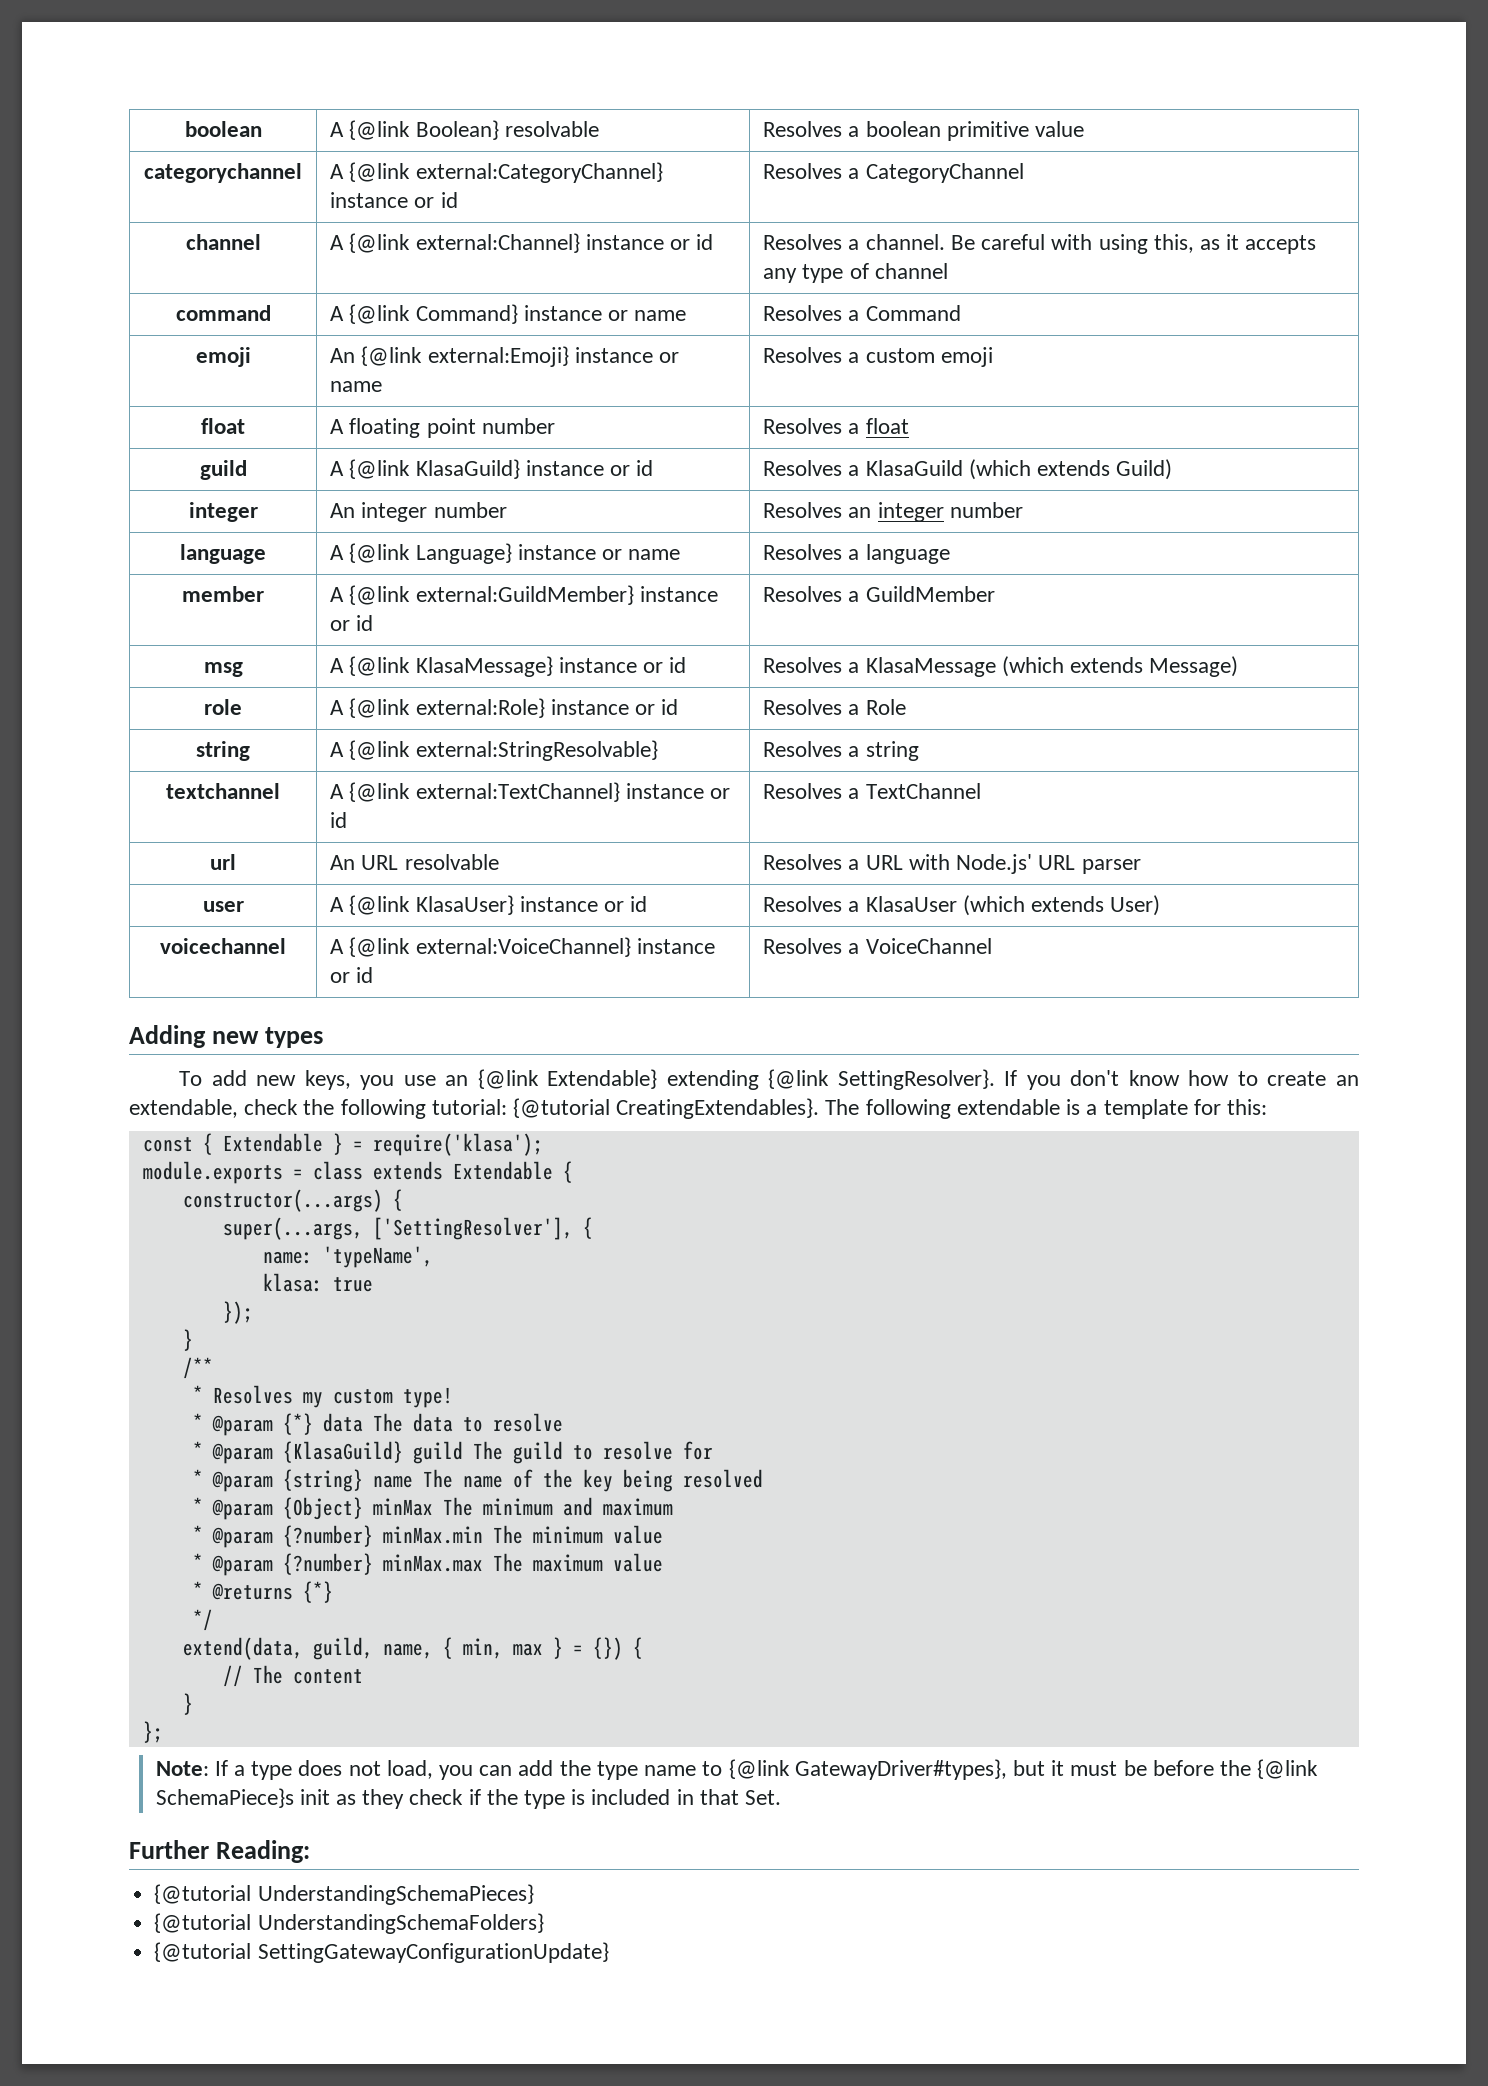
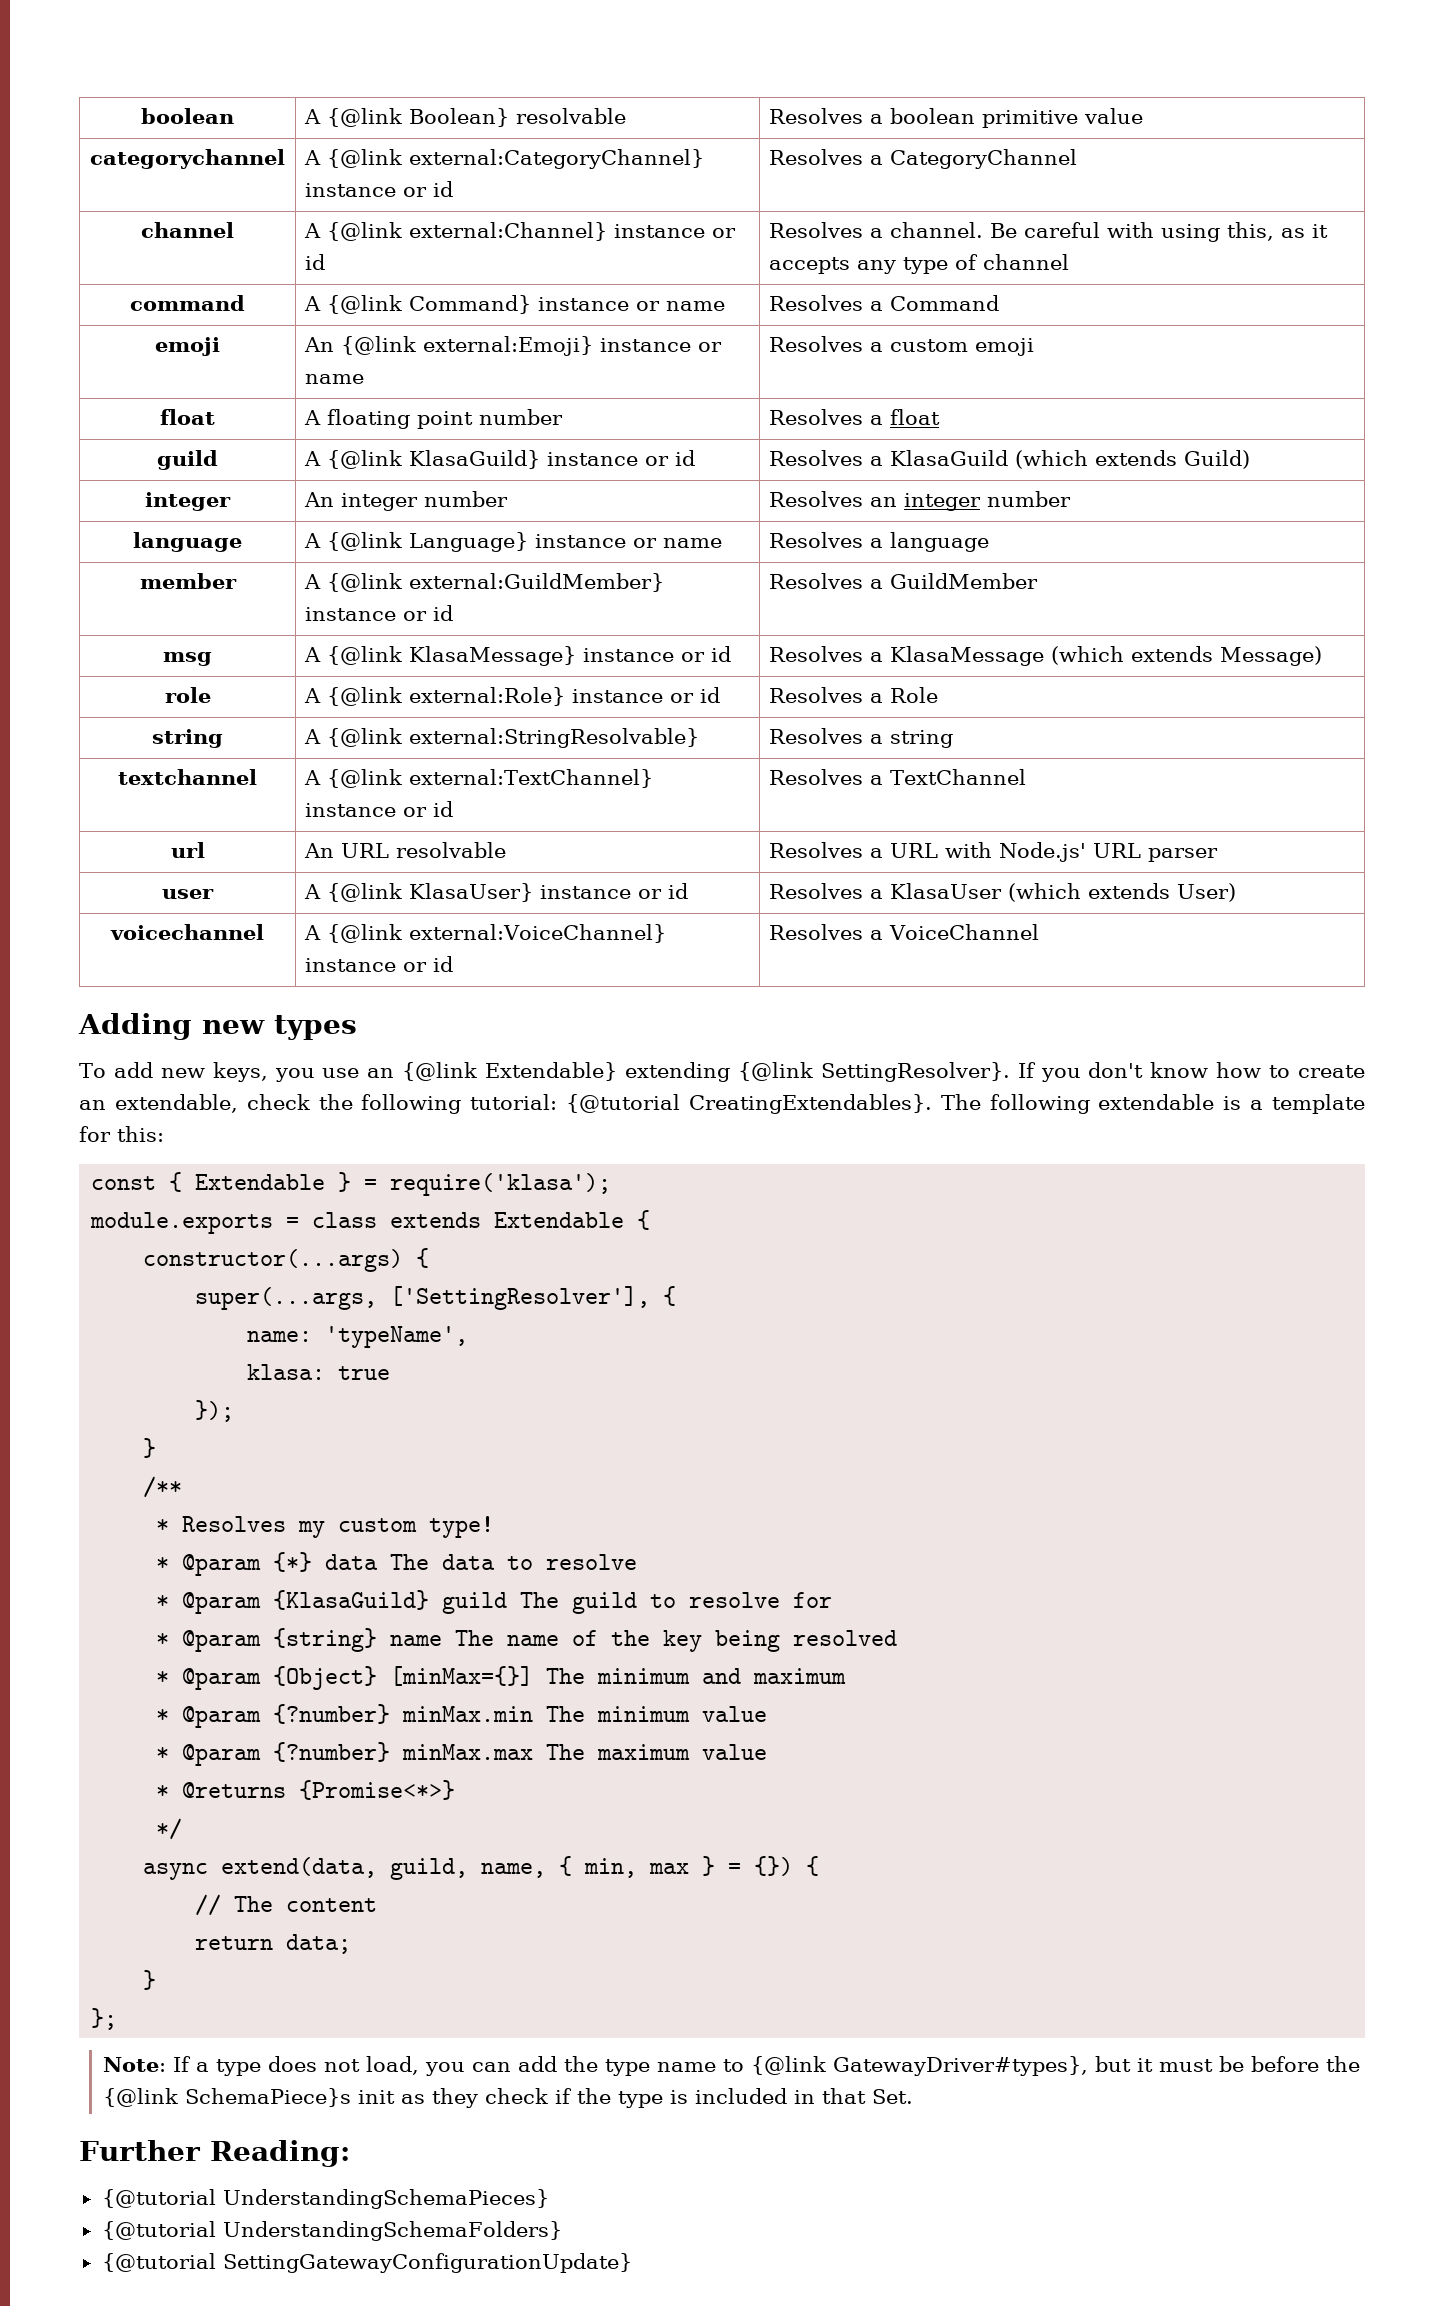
[372,1498,433,1516] minMax -> [390,1666,534,1686] [minMax={}]
[302,1581,333,1603] {*} -> [299,1780,456,1800] {Promise<*>}
(213, 1620) none -> [143,1863,209,1880] async
(363, 1676) none -> [195,1934,352,1954] // return data;

